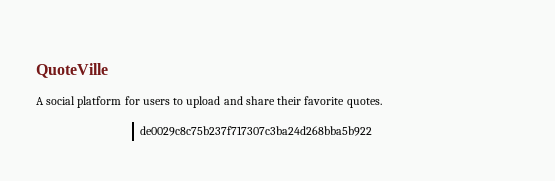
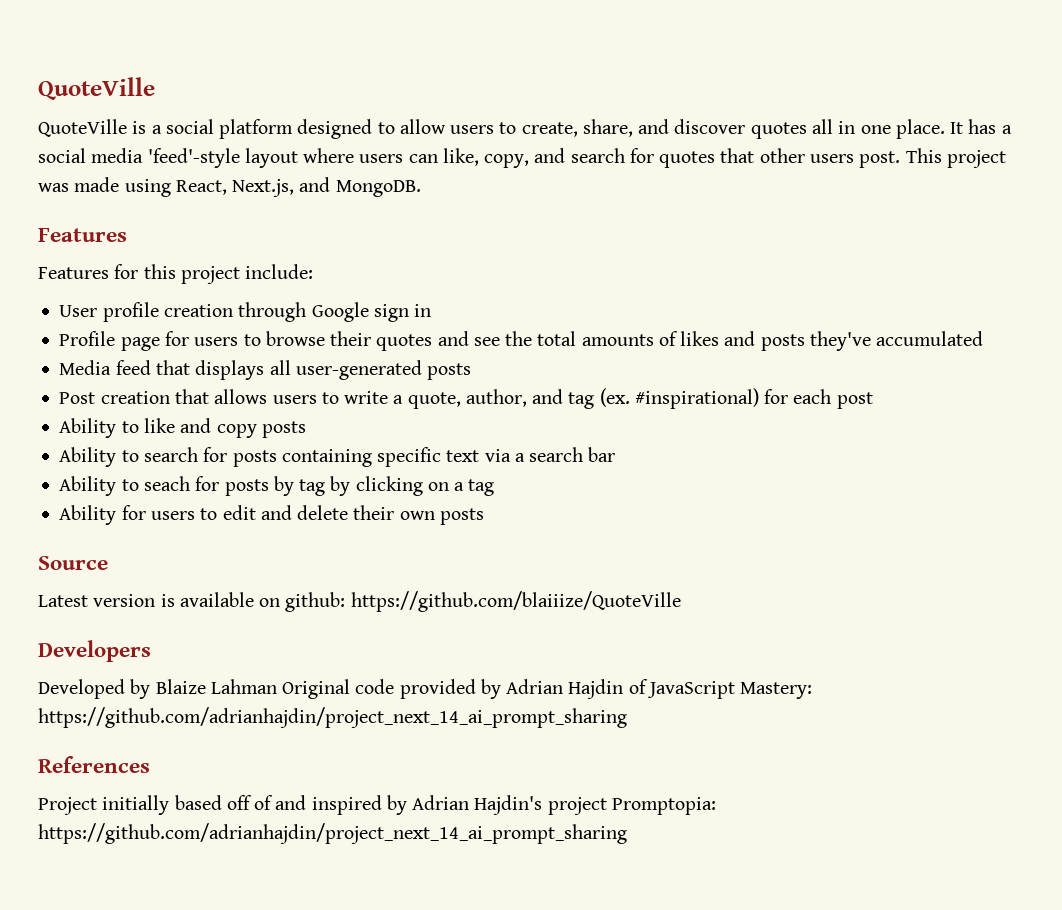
[36,96,382,108] [139,126,372,136] A social platform for users to upload and share their favorite quotes. // de0029c8c75b237f717307c3ba24d268bba5b922 -> [38,119,1012,139] [38,148,1006,168] [38,177,421,197] [38,228,127,242] [38,264,314,284] [59,302,432,322] [59,331,984,351] [59,360,472,380] [59,388,873,409] [59,418,306,438] [59,447,616,467] [59,476,495,496] [59,505,484,525] [38,556,108,570] [38,591,681,612] [38,640,151,662] [38,679,813,699] [38,707,627,728] [38,756,150,773] [38,795,716,815] [38,823,627,844] QuoteVille is a social platform designed to allow users to create, share, and discover quotes all in one place. It has a social media 'feed'-style layout where users can like, copy, and search for quotes that other users post. This project was made using React, Next.js, and MongoDB. // Features // Features for this project include: // User profile creation through Google sign in // Profile page for users to browse their quotes and see the total amounts of likes and posts they've accumulated // Media feed that displays all user-generated posts // Post creation that allows users to write a quote, author, and tag (ex. #inspirational) for each post // Ability to like and copy posts // Ability to search for posts containing specific text via a search bar // Ability to seach for posts by tag by clicking on a tag // Ability for users to edit and delete their own posts // Source // Latest version is available on github: https://github.com/blaiiize/QuoteVille // Developers // Developed by Blaize Lahman Original code provided by Adrian Hajdin of JavaScript Mastery: https://github.com/adrianhajdin/project_next_14_ai_prompt_sharing // References // Project initially based off of and inspired by Adrian Hajdin's project Promptopia: https://github.com/adrianhajdin/project_next_14_ai_prompt_sharing

